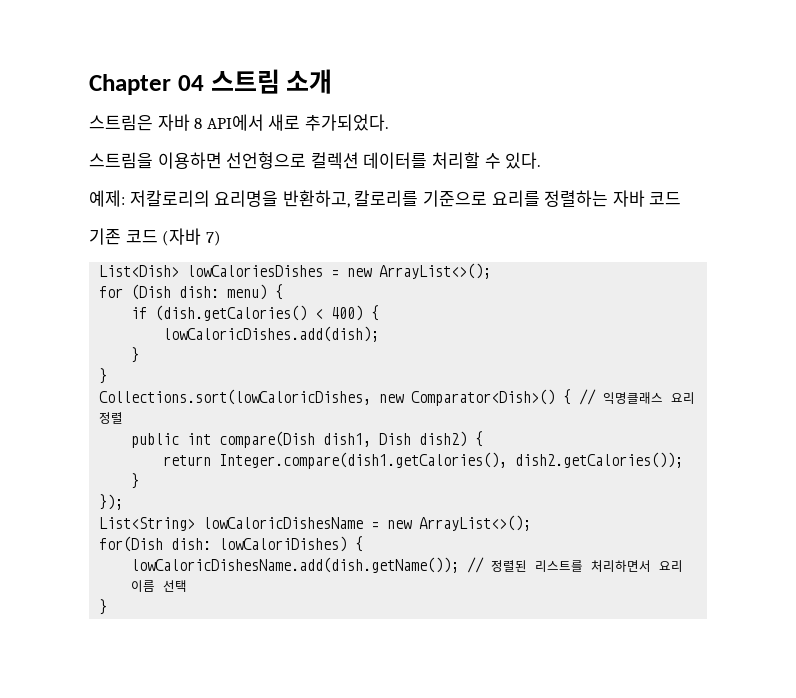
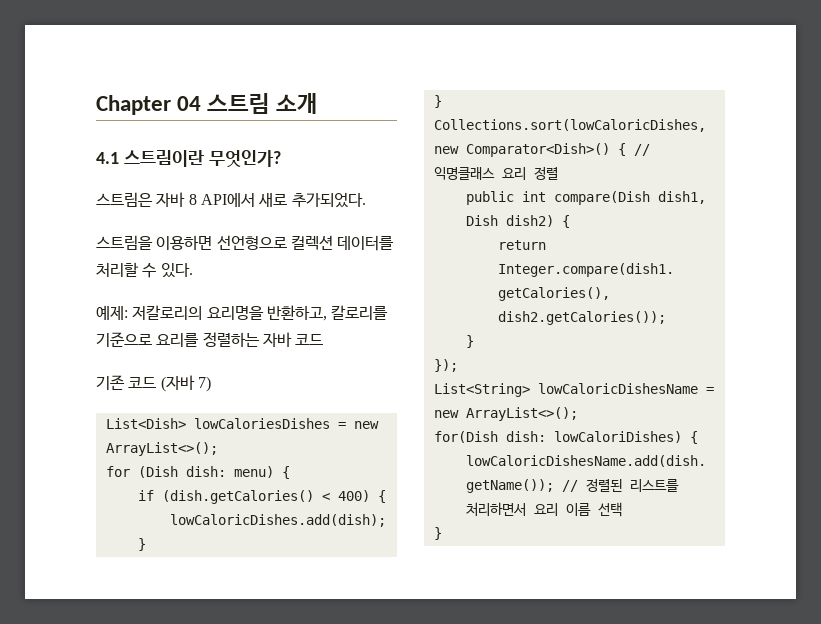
(333, 81) none -> [96,150,281,167] // 4.1 스트림이란 무엇인가?

